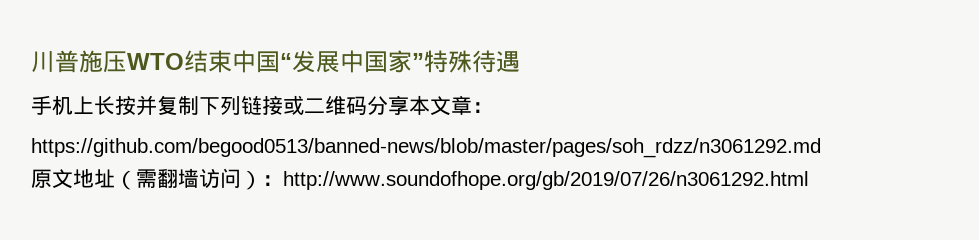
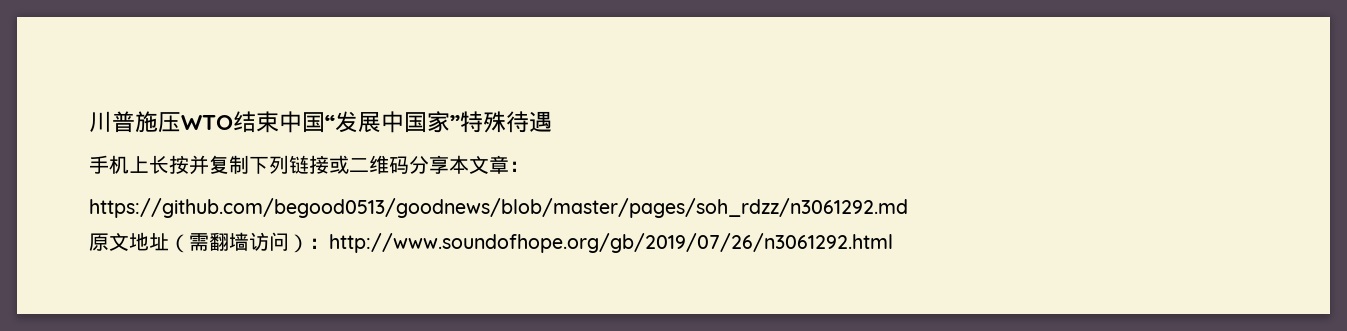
[31,138,821,158] https://github.com/begood0513/banned-news/blob/master/pages/soh_rdzz/n3061292.md -> [89,198,908,218] https://github.com/begood0513/goodnews/blob/master/pages/soh_rdzz/n3061292.md

